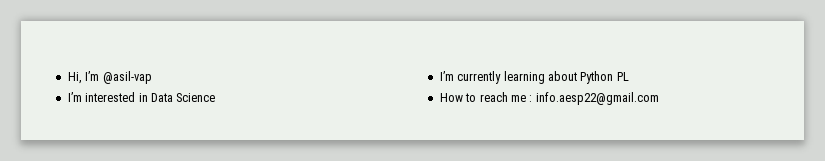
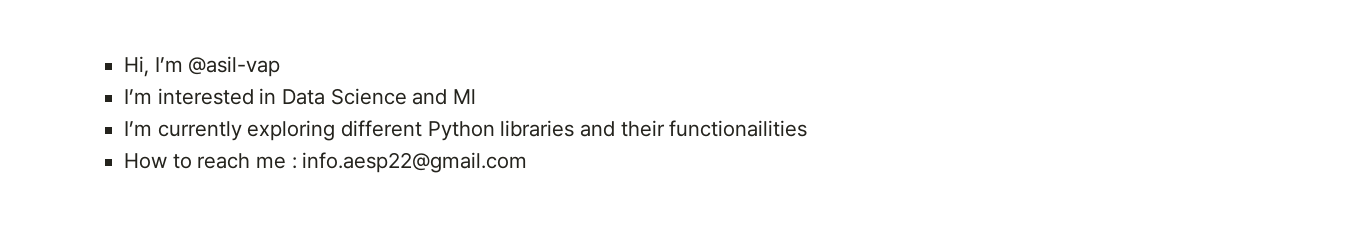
(216, 97) none -> [412,89,477,105] and Ml
[503,71,629,84] learning about Python PL -> [247,120,808,141] exploring different Python libraries and their functionailities

